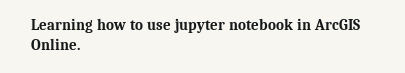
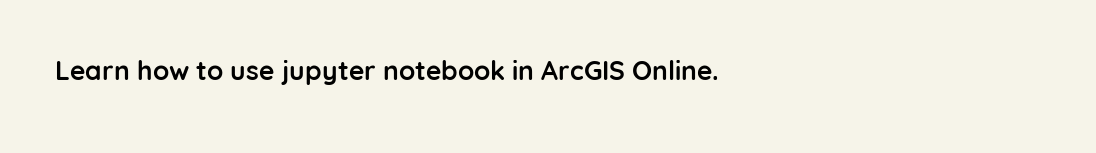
[31,18,93,33] Learning -> [55,61,130,80] Learn

